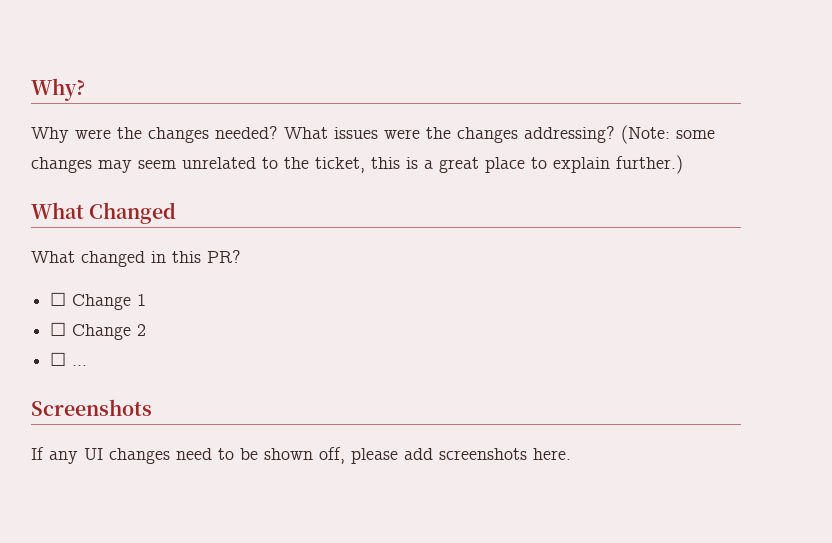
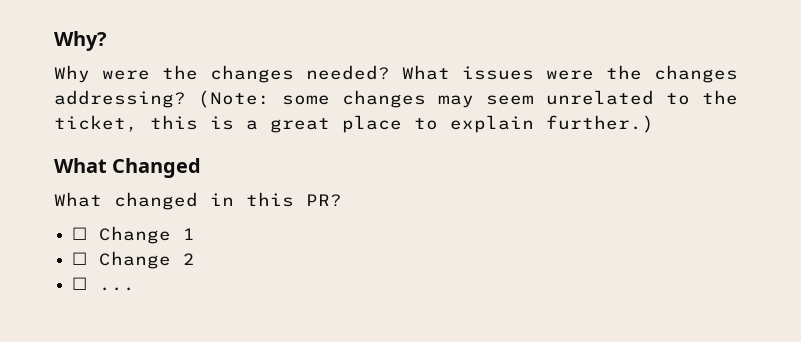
[31,399,152,416] [31,447,571,464] // Screenshots // If any UI changes need to be shown off, please add screenshots here. -> (136, 289) none

